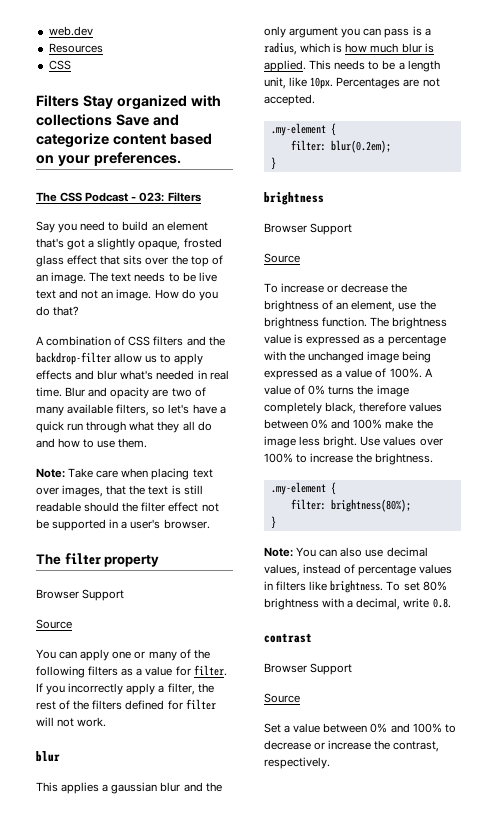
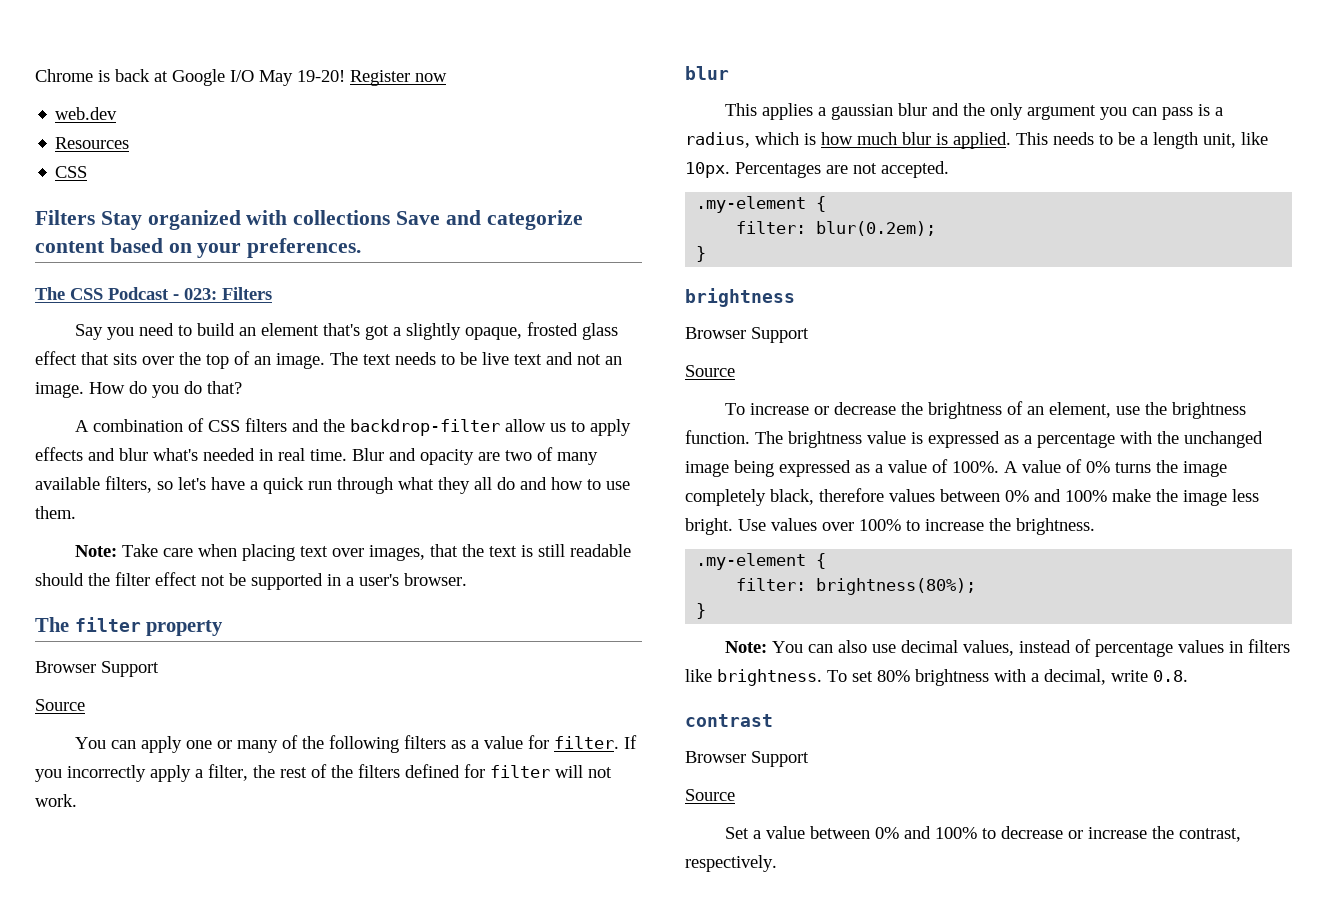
(48, 31) none -> [35,69,447,86] Chrome is back at Google I/O May 19-20! Register now //

